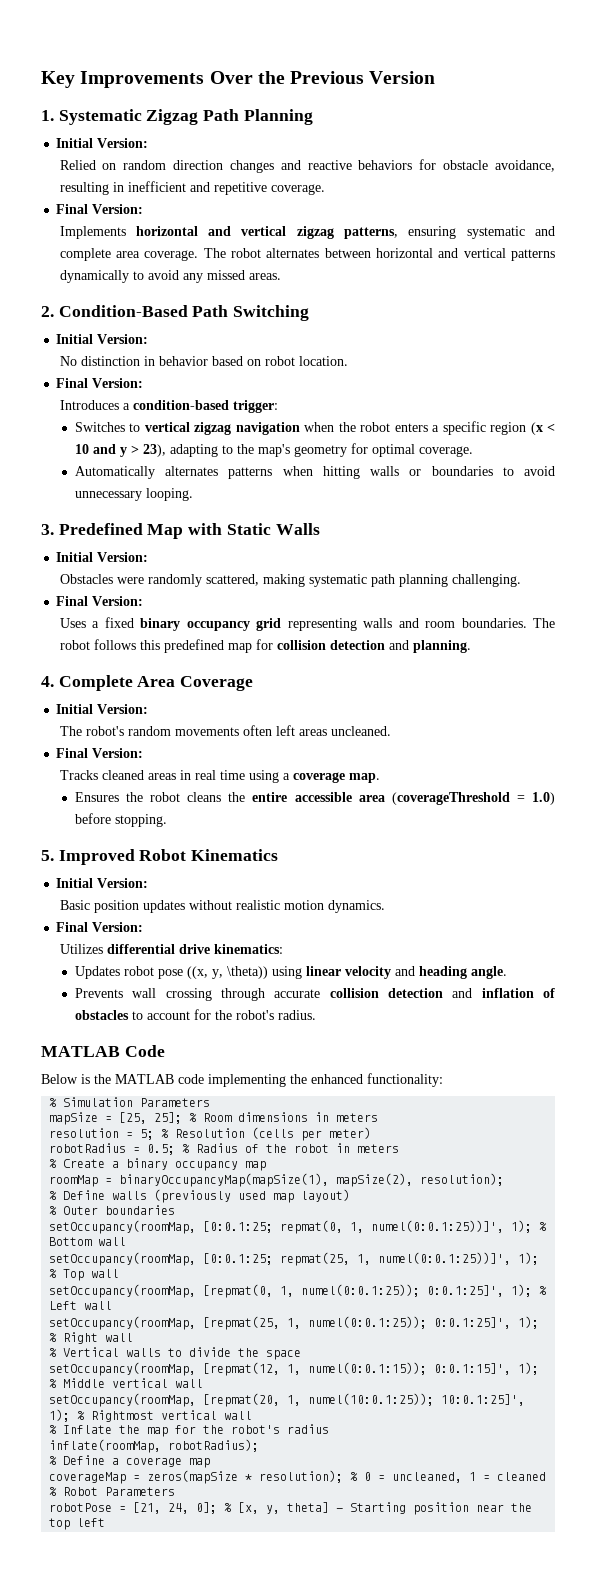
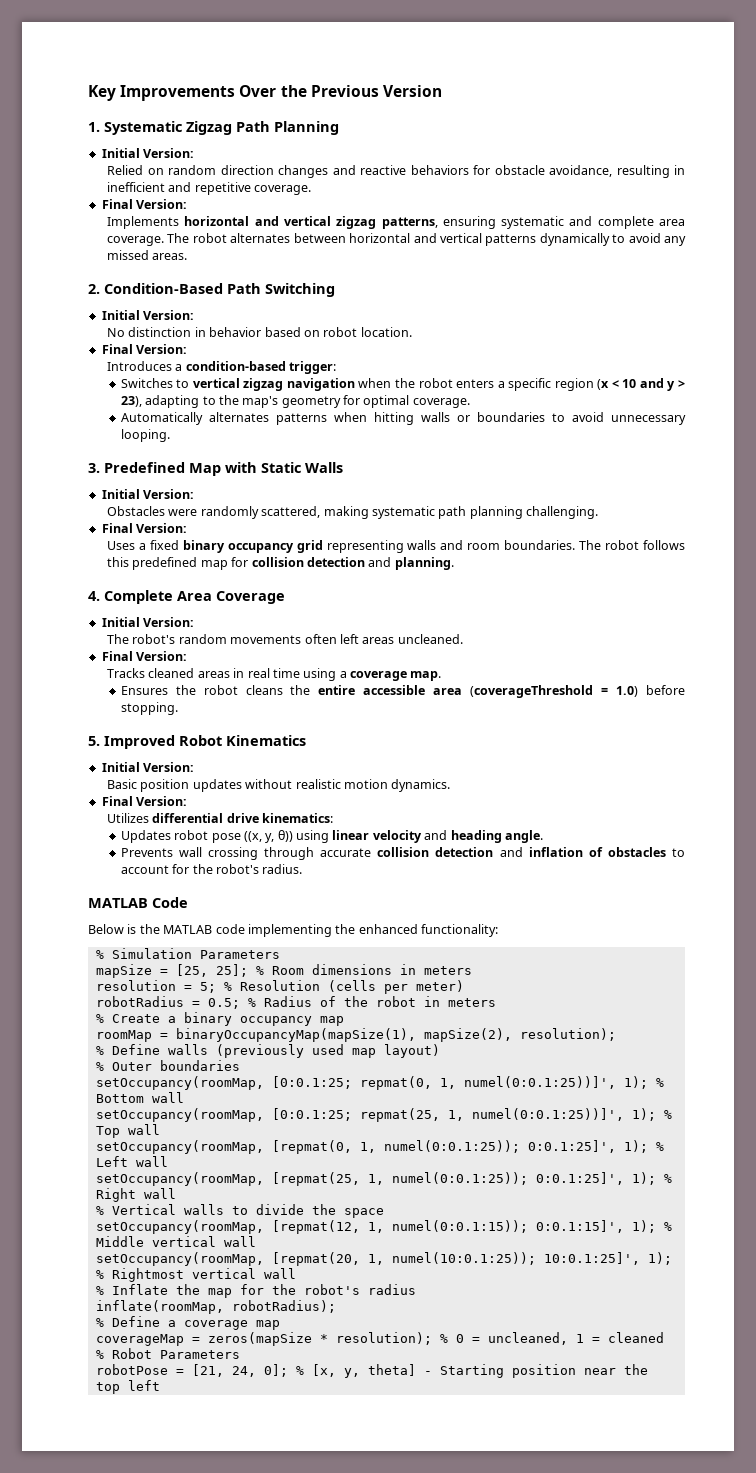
[226,966,268,979] \theta)) -> [277,830,293,842] θ))

